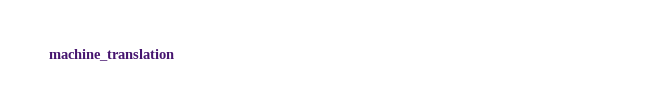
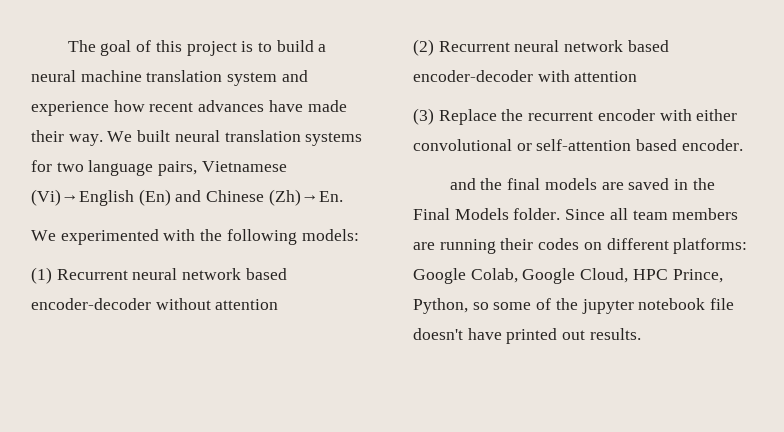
[49,49,174,61] machine_translation -> [67,40,327,56] [31,70,308,86] [31,100,347,116] [31,130,363,146] [31,160,287,176] [31,189,343,206] [31,229,359,245] [31,267,287,284] [31,298,279,310] [413,39,669,56] [413,70,638,82] [413,108,738,125] [413,139,743,151] [449,178,715,190] [413,208,739,220] [413,238,748,254] [413,268,723,284] [413,298,735,314] [413,328,641,344] The goal of this project is to build a neural machine translation system and experience how recent advances have made their way. We built neural translation systems for two language pairs, Vietnamese (Vi)→English (En) and Chinese (Zh)→En. // We experimented with the following models: // (1) Recurrent neural network based encoder-decoder without attention // (2) Recurrent neural network based encoder-decoder with attention // (3) Replace the recurrent encoder with either convolutional or self-attention based encoder. // and the final models are saved in the Final Models folder. Since all team members are running their codes on different platforms: Google Colab, Google Cloud, HPC Prince, Python, so some of the jupyter notebook file doesn't have printed out results.

